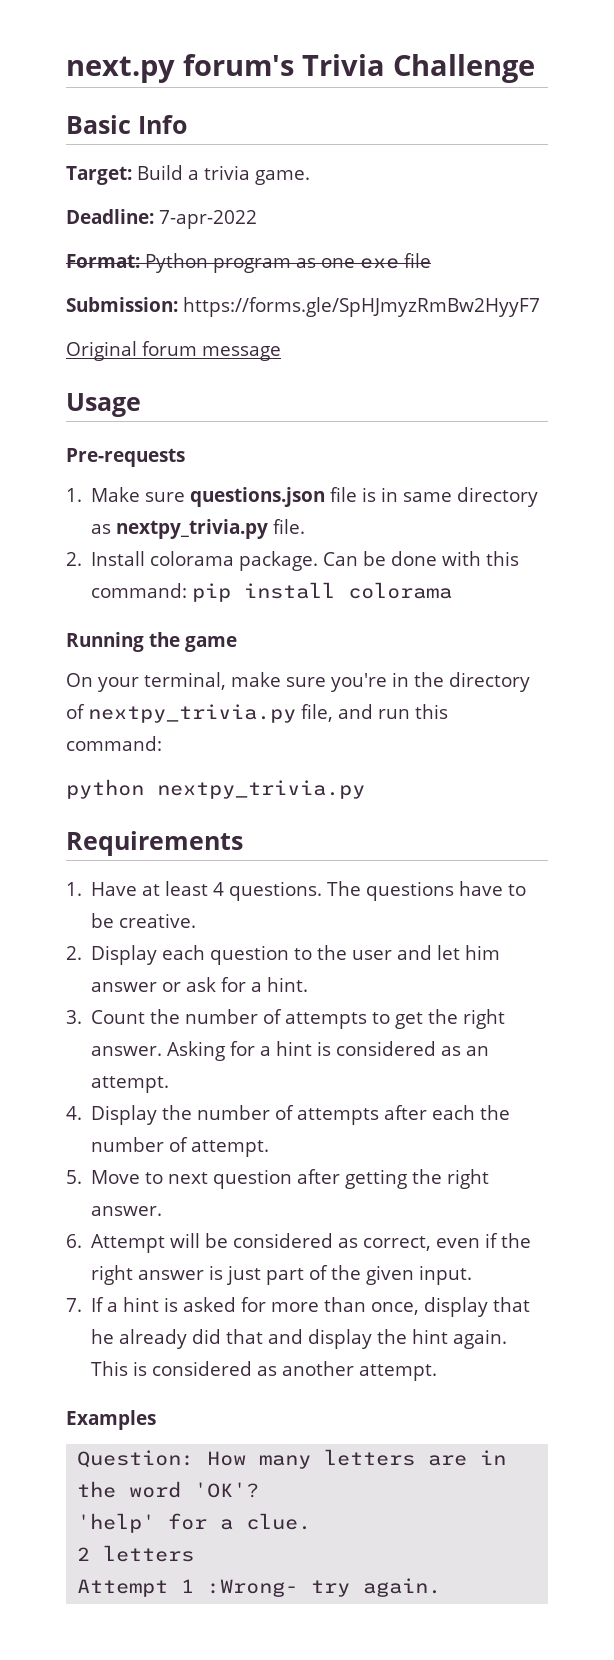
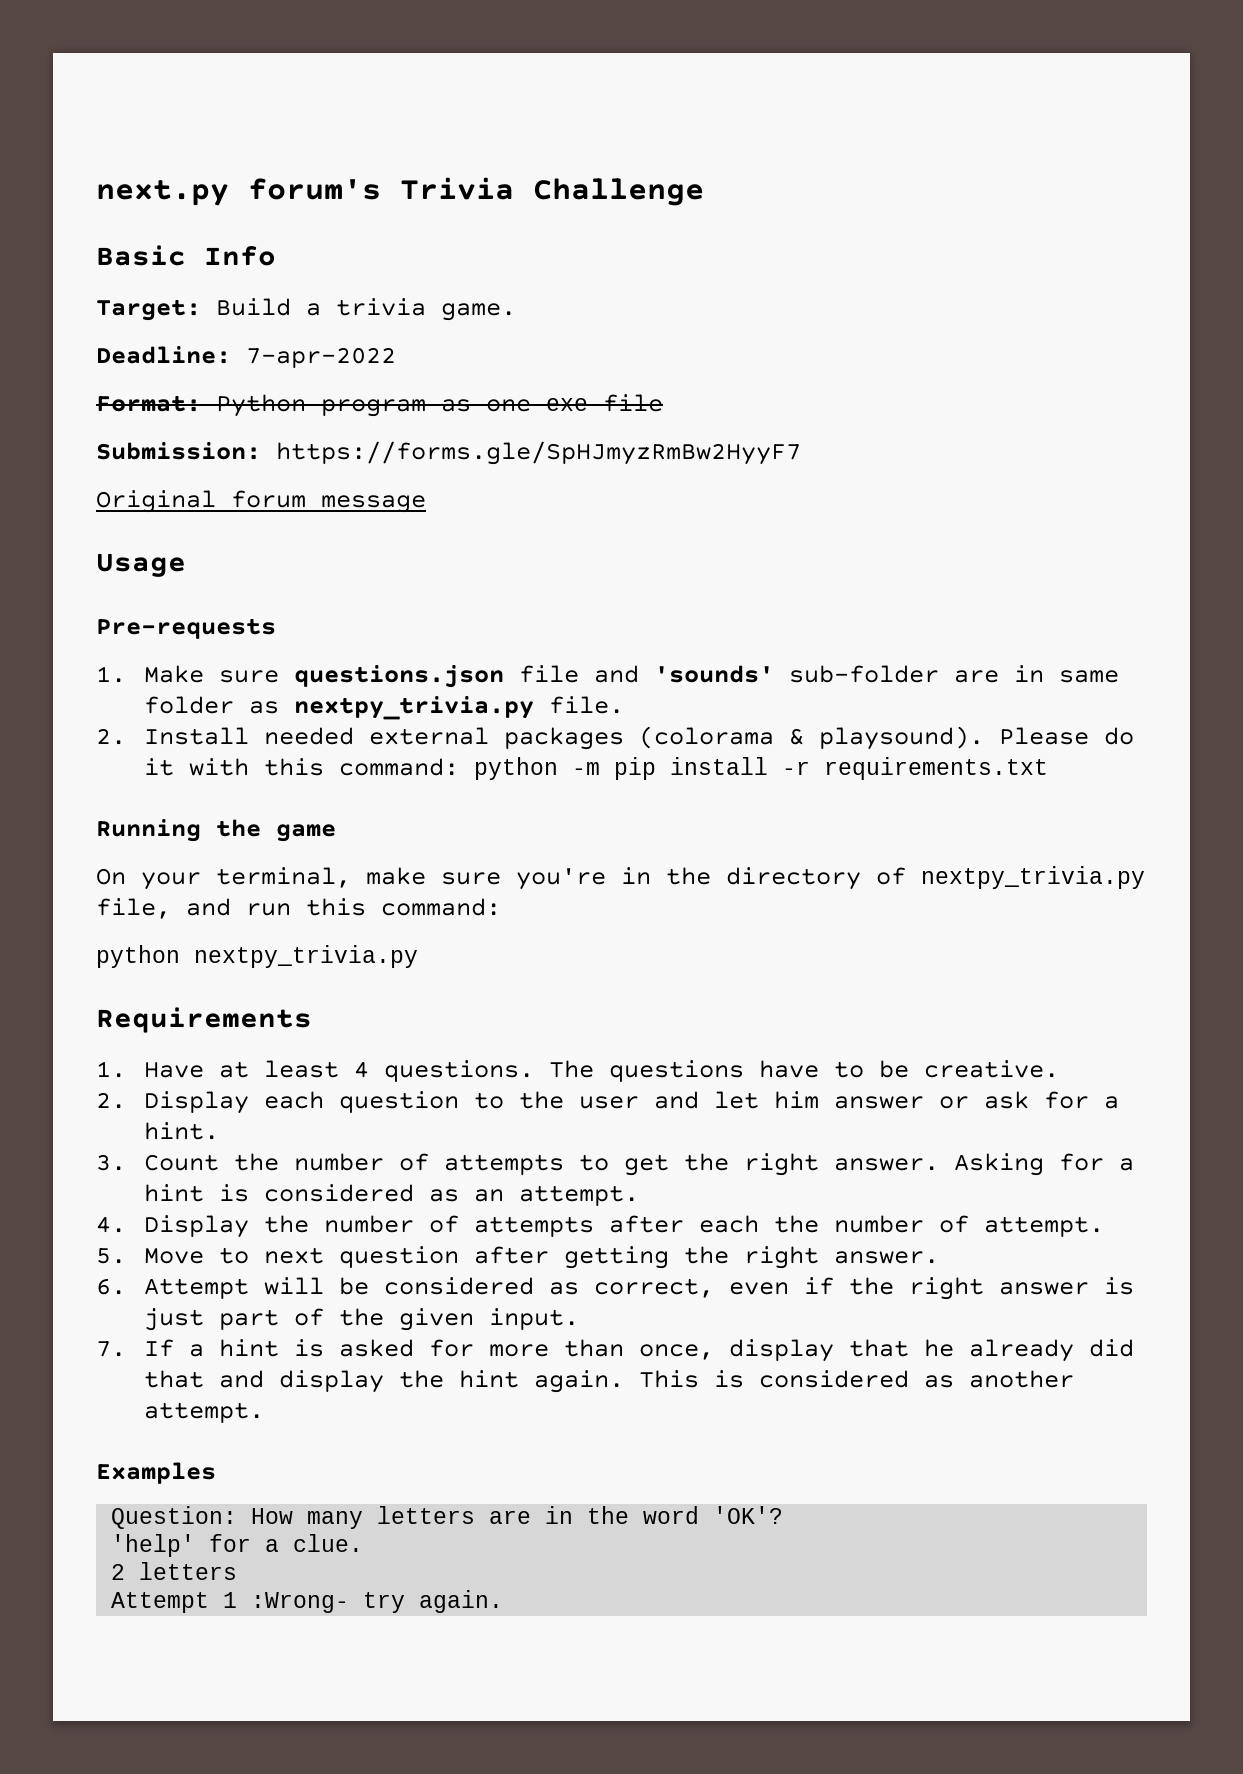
[362,487,377,502] is -> [594,665,1000,683] and 'sounds' sub-folder are
[457,487,539,507] directory -> [144,696,235,714] folder
[150,551,520,571] [91,582,453,602] colorama package. Can be done with this command: pip install colorama -> [264,726,1135,750] [144,757,1049,780] needed external packages (colorama & playsound). Please do it with this command: python -m pip install -r requirements.txt

